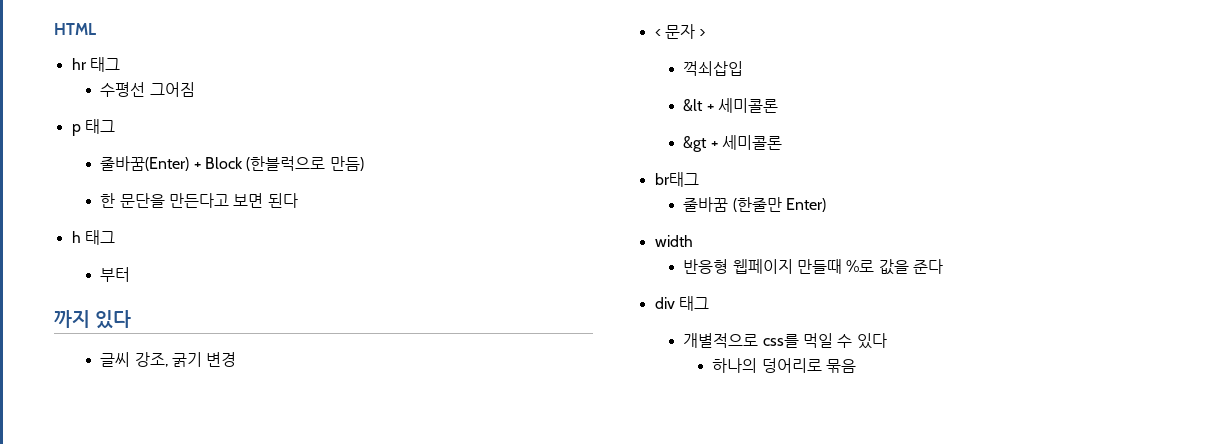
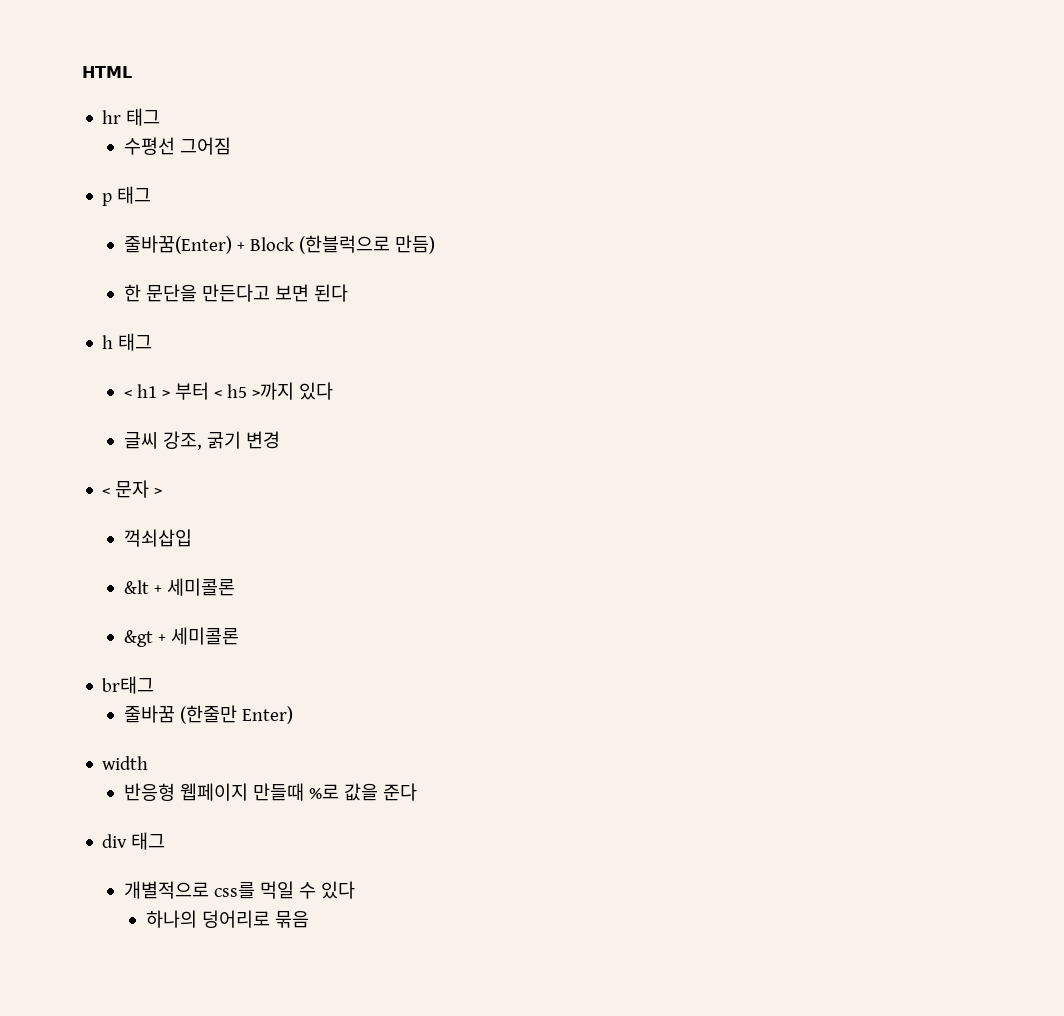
[100,267,131,282] [54,310,90,328] 부터 // 까지 -> [124,382,295,400] < h1 > 부터 < h5 >까지

